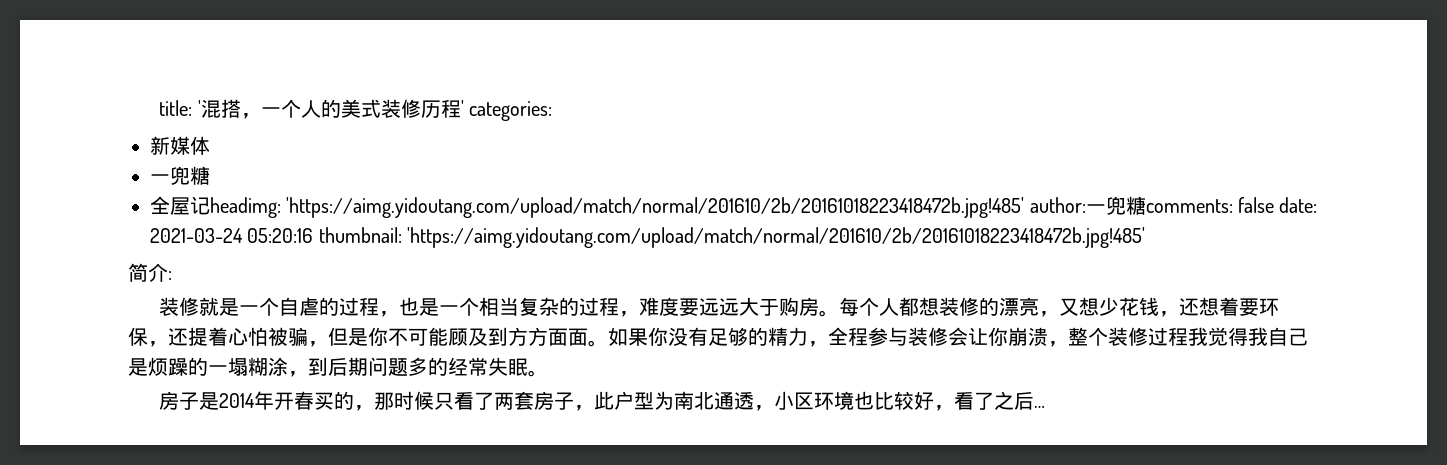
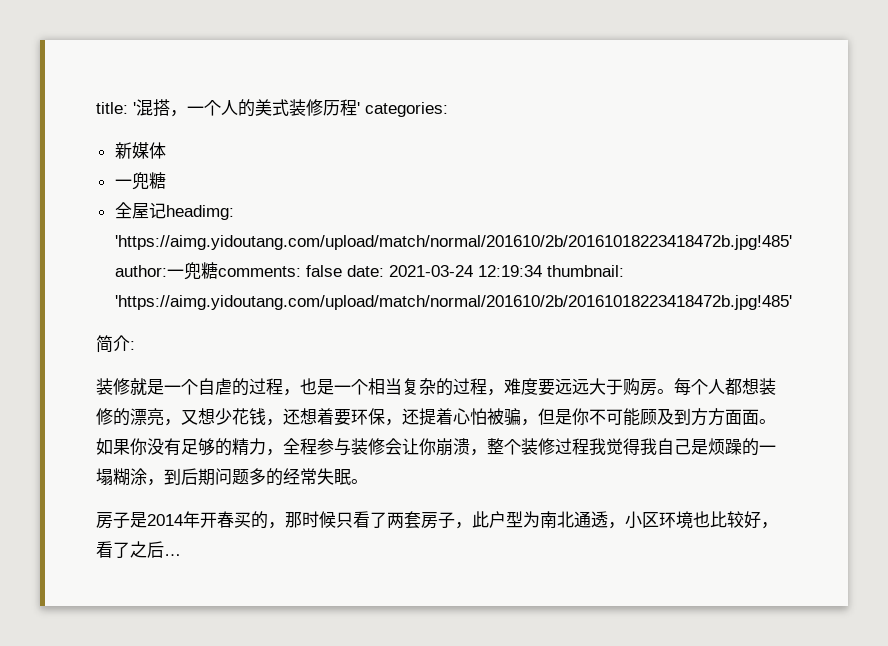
[247,228,314,243] 05:20:16 -> [477,265,542,277] 12:19:34

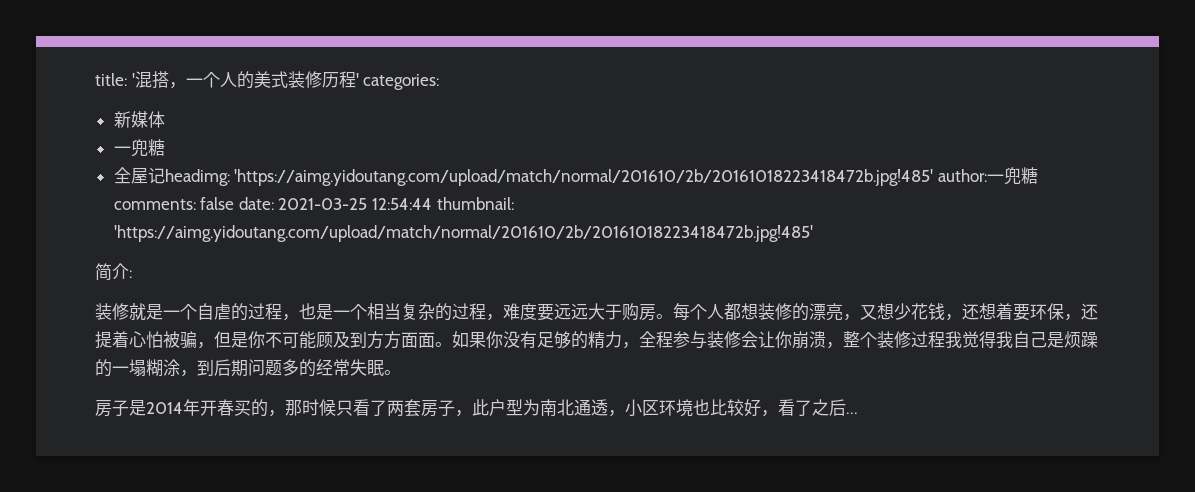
[388,265,542,277] 2021-03-24 12:19:34 -> [278,198,433,210] 2021-03-25 12:54:44

